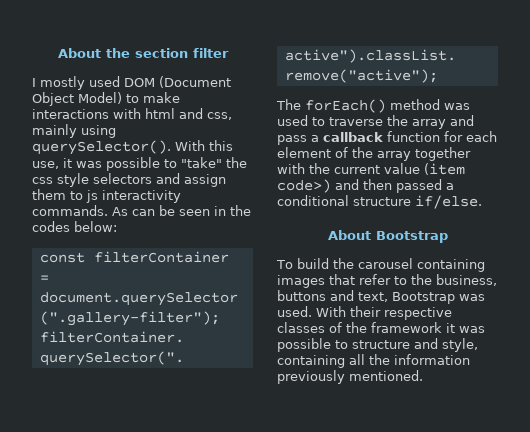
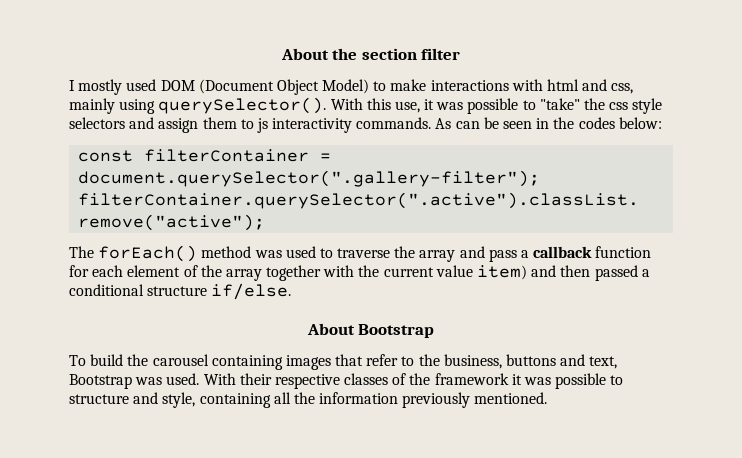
[424,163,465,175] [277,179,331,193] (item code>) -> [477,265,528,280] item)

